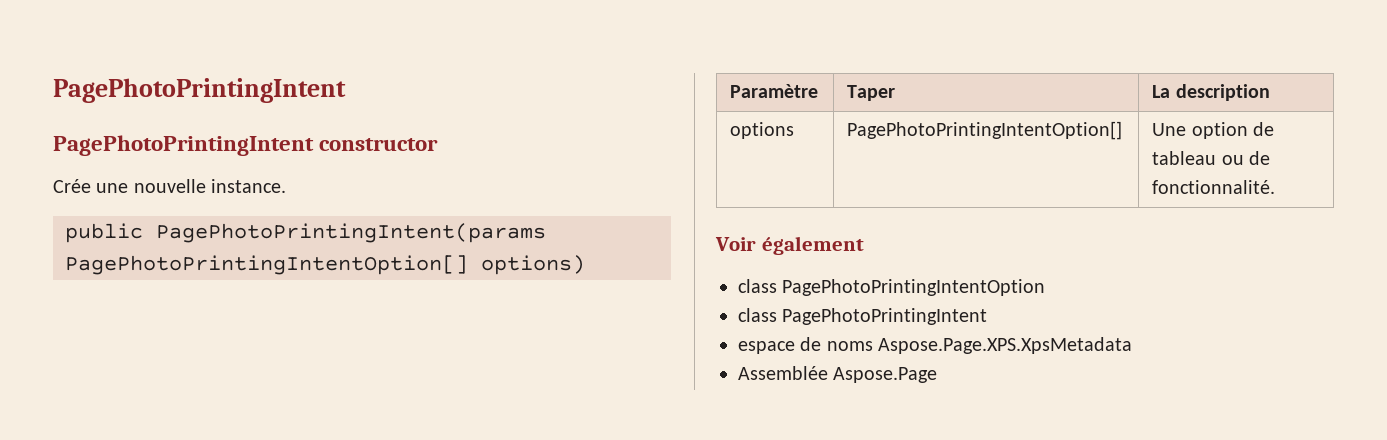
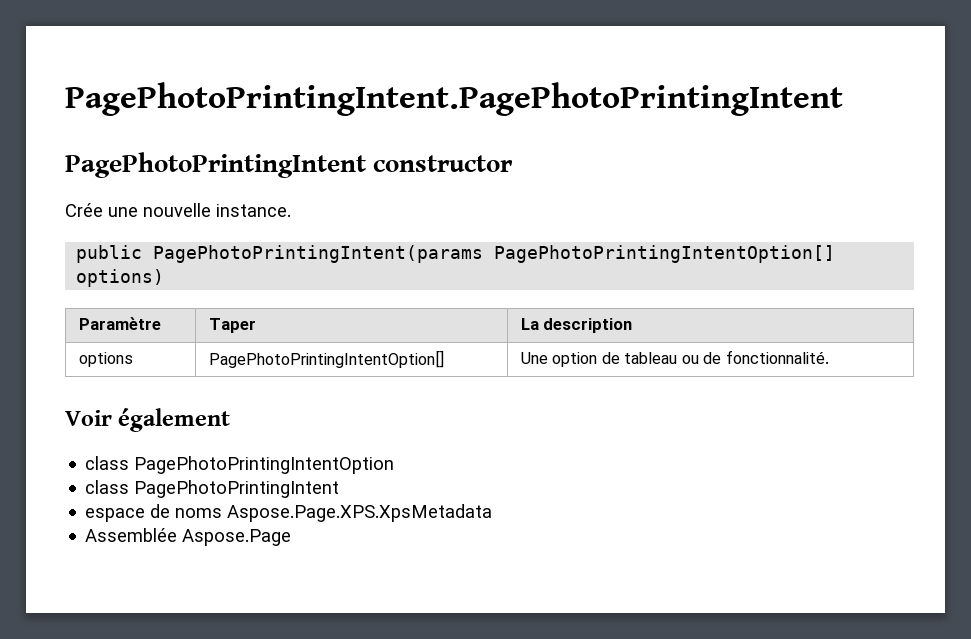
[53,78,346,103] PagePhotoPrintingIntent -> [65,82,843,116] PagePhotoPrintingIntent.PagePhotoPrintingIntent

